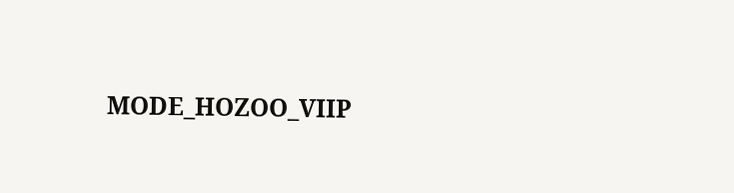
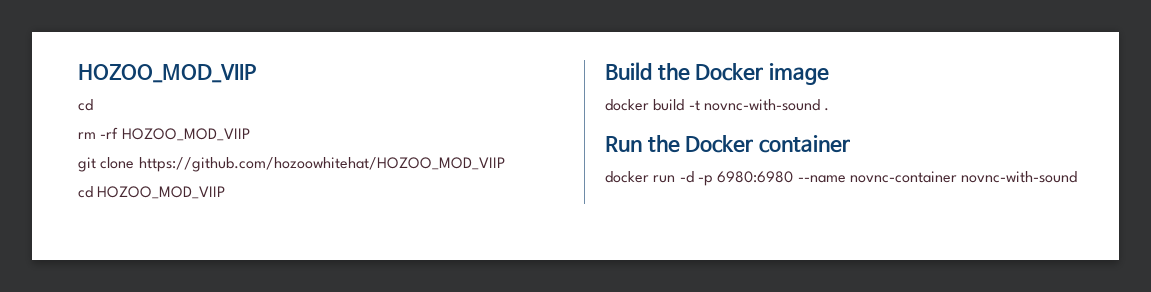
[106,96,352,122] MODE_HOZOO_VIIP -> [78,64,256,83] [78,99,93,111] [78,127,250,141] [78,157,505,172] [78,186,226,199] [605,62,829,85] [605,99,830,111] [605,135,850,153] [605,171,1078,186] HOZOO_MOD_VIIP // cd // rm -rf HOZOO_MOD_VIIP // git clone https://github.com/hozoowhitehat/HOZOO_MOD_VIIP // cd HOZOO_MOD_VIIP // Build the Docker image // docker build -t novnc-with-sound . // Run the Docker container // docker run -d -p 6980:6980 --name novnc-container novnc-with-sound

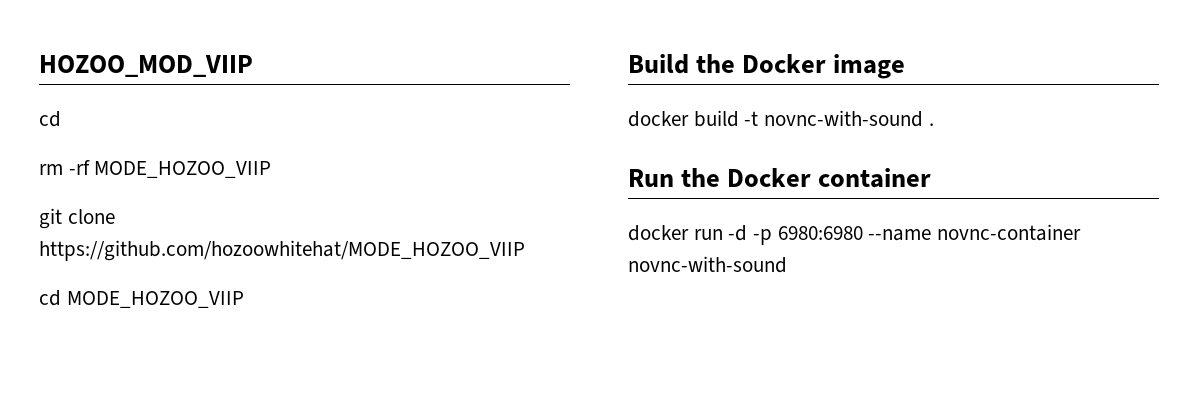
[121,128,250,141] HOZOO_MOD_VIIP -> [94,161,272,178] MODE_HOZOO_VIIP
[138,157,505,172] [78,186,226,199] https://github.com/hozoowhitehat/HOZOO_MOD_VIIP // cd HOZOO_MOD_VIIP -> [39,240,525,261] [39,290,244,308] https://github.com/hozoowhitehat/MODE_HOZOO_VIIP // cd MODE_HOZOO_VIIP

